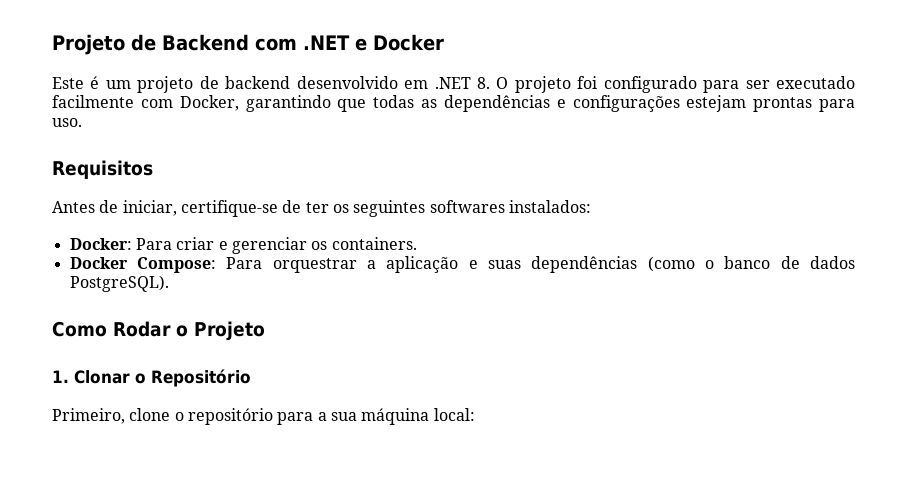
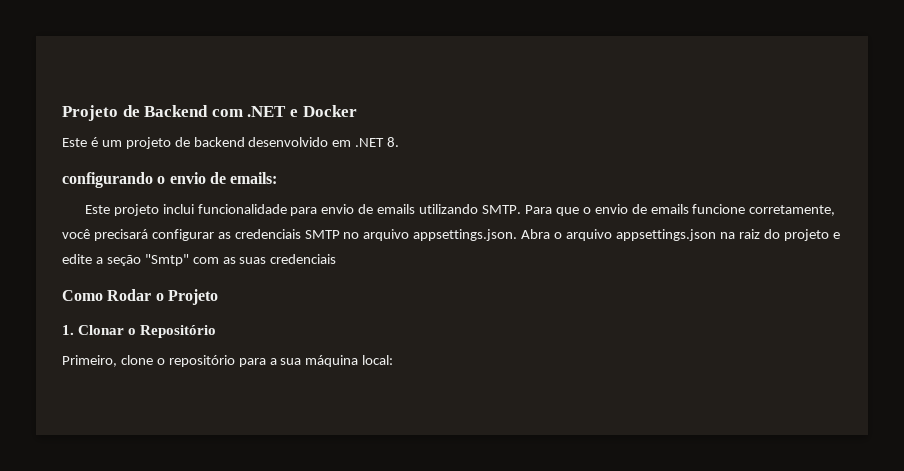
[496,76,855,93] [52,95,855,112] [52,118,82,127] [52,160,153,179] [52,200,591,217] [69,237,417,254] [69,256,855,273] [69,275,169,292] O projeto foi configurado para ser executado facilmente com Docker, garantindo que todas as dependências e configurações estejam prontas para uso. // Requisitos // Antes de iniciar, certifique-se de ter os seguintes softwares instalados: // Docker: Para criar e gerenciar os containers. // Docker Compose: Para orquestrar a aplicação e suas dependências (como o banco de dados PostgreSQL). -> [62,172,278,188] [84,204,836,216] [62,229,840,241] [62,254,337,266] // configurando o envio de emails: // Este projeto inclui funcionalidade para envio de emails utilizando SMTP. Para que o envio de emails funcione corretamente, você precisará configurar as credenciais SMTP no arquivo appsettings.json. Abra o arquivo appsettings.json na raiz do projeto e edite a seção "Smtp" com as suas credenciais

